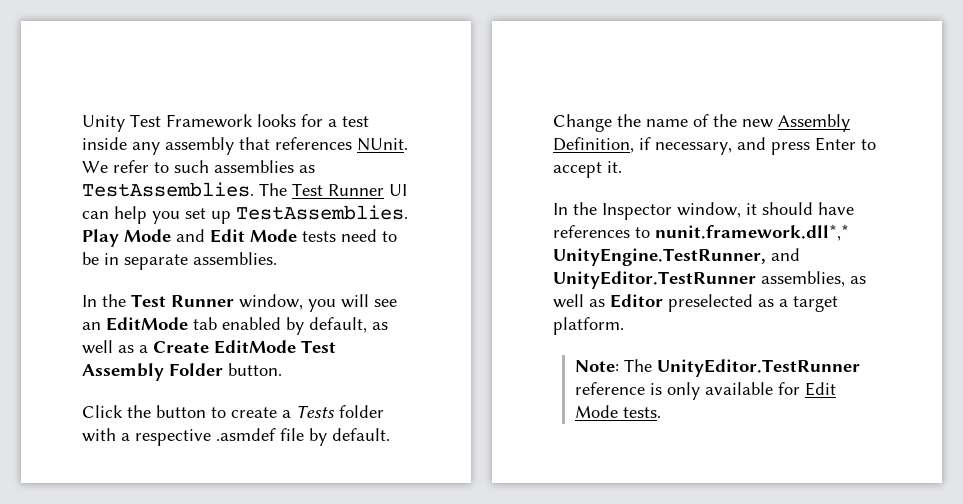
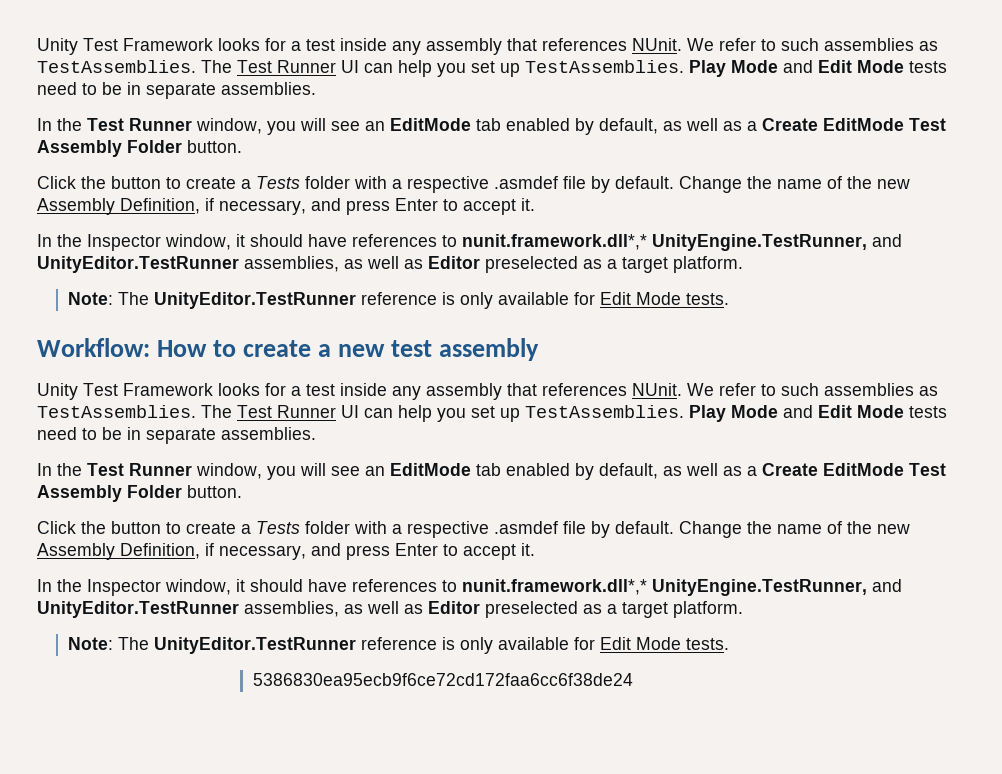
(662, 412) none -> [37,338,540,361] [37,383,938,400] [37,405,947,422] [37,427,316,444] [37,463,946,480] [37,485,242,502] [37,521,910,538] [37,543,535,560] [37,579,902,596] [37,601,743,618] [67,637,729,654] [252,673,633,686] // Workflow: How to create a new test assembly // Unity Test Framework looks for a test inside any assembly that references NUnit. We refer to such assemblies as TestAssemblies. The Test Runner UI can help you set up TestAssemblies. Play Mode and Edit Mode tests need to be in separate assemblies. // In the Test Runner window, you will see an EditMode tab enabled by default, as well as a Create EditMode Test Assembly Folder button. // Click the button to create a Tests folder with a respective .asmdef file by default. Change the name of the new Assembly Definition, if necessary, and press Enter to accept it. // In the Inspector window, it should have references to nunit.framework.dll*,* UnityEngine.TestRunner, and UnityEditor.TestRunner assemblies, as well as Editor preselected as a target platform. // Note: The UnityEditor.TestRunner reference is only available for Edit Mode tests. // 5386830ea95ecb9f6ce72cd172faa6cc6f38de24

